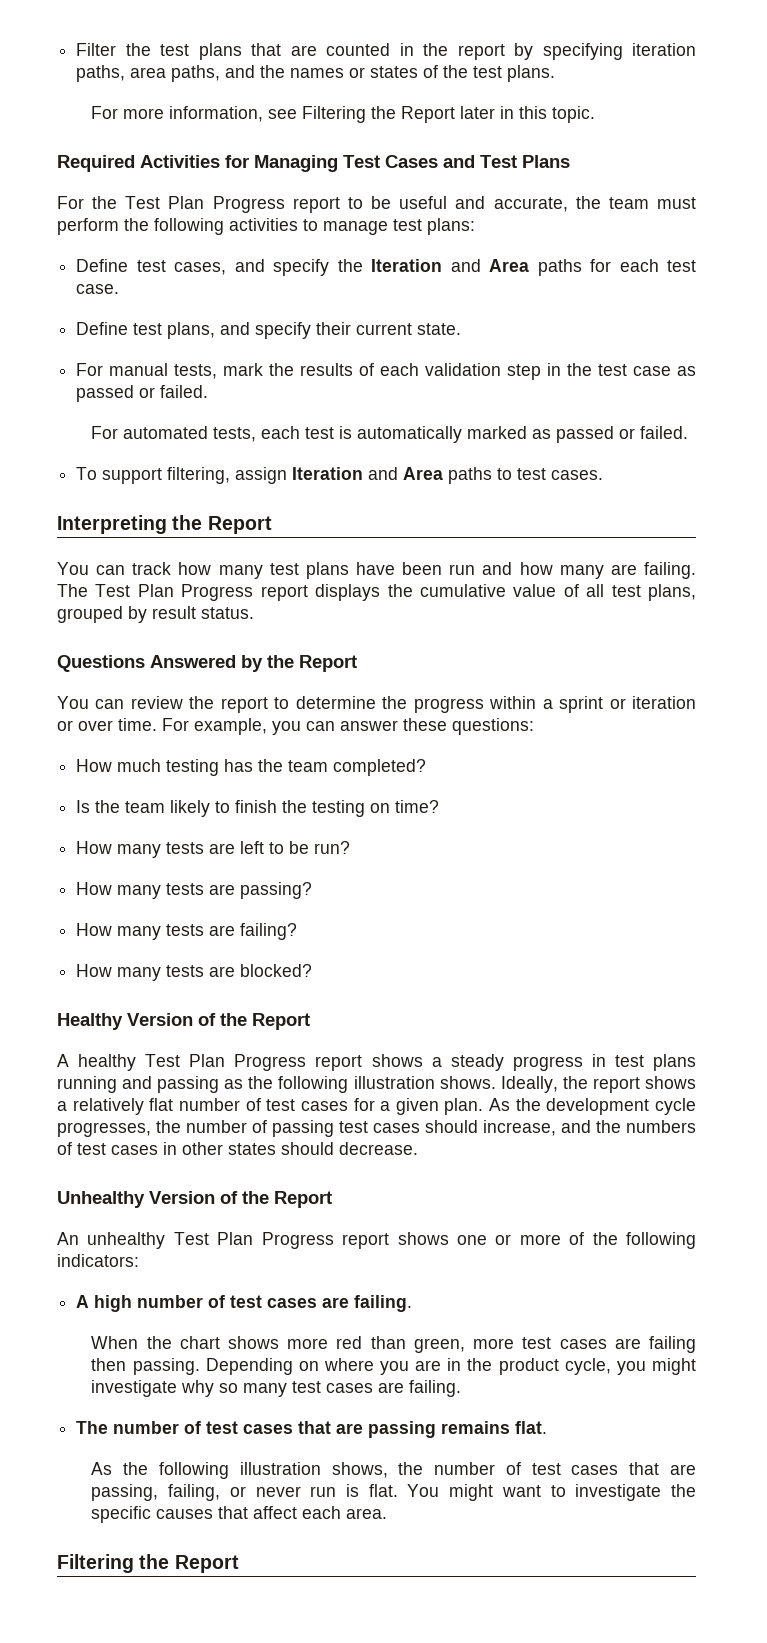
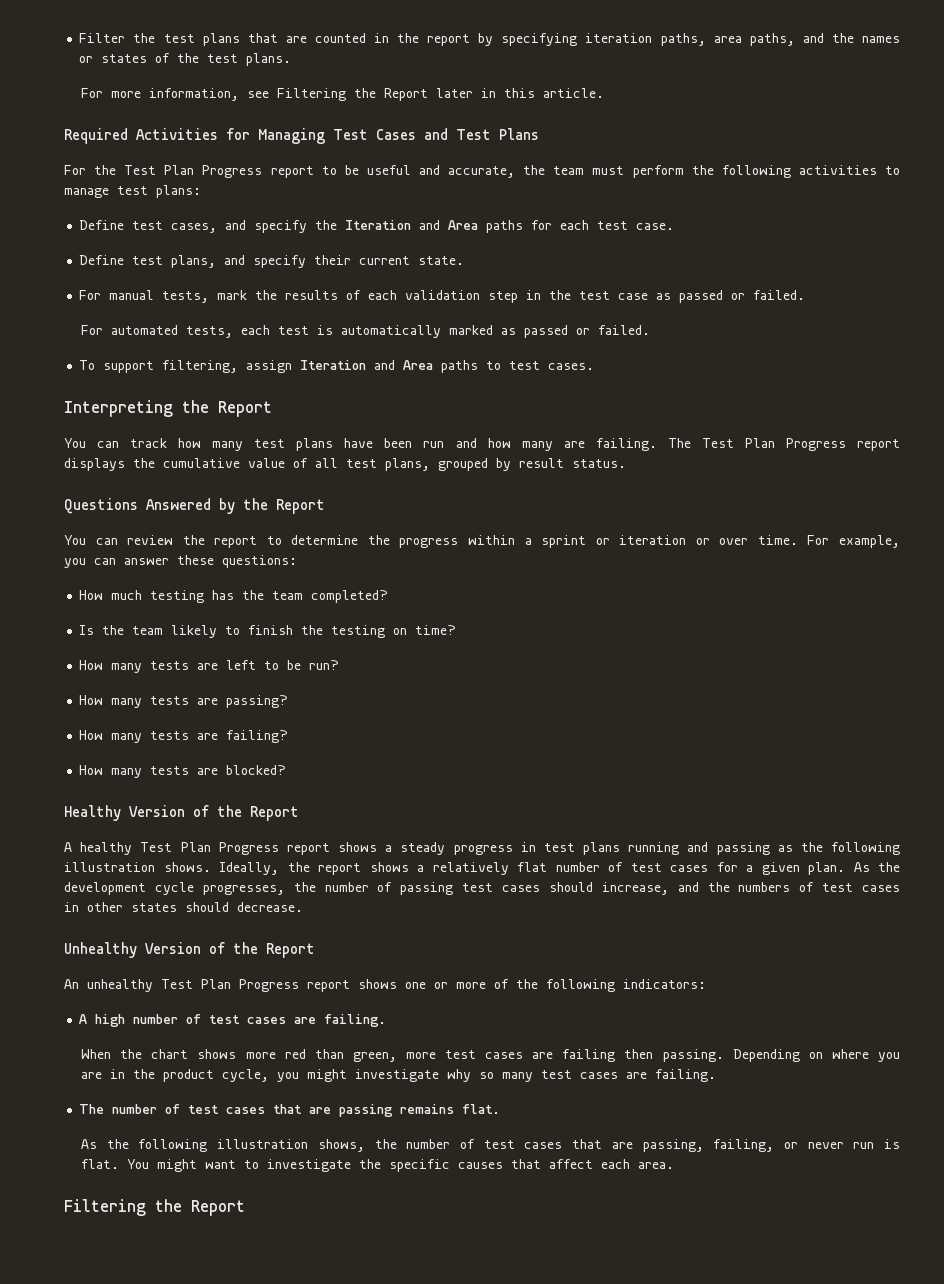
[552,106,596,123] topic. -> [543,88,605,98] article.

